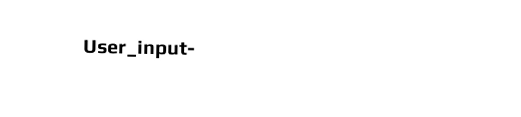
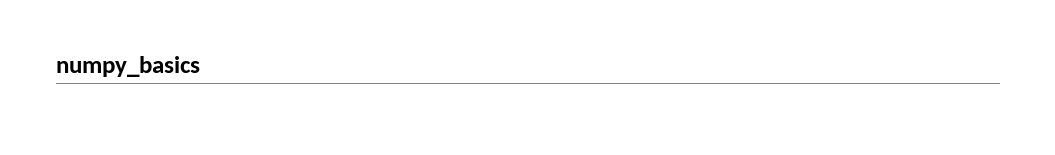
[82,39,196,60] User_input- -> [56,56,200,77] numpy_basics

